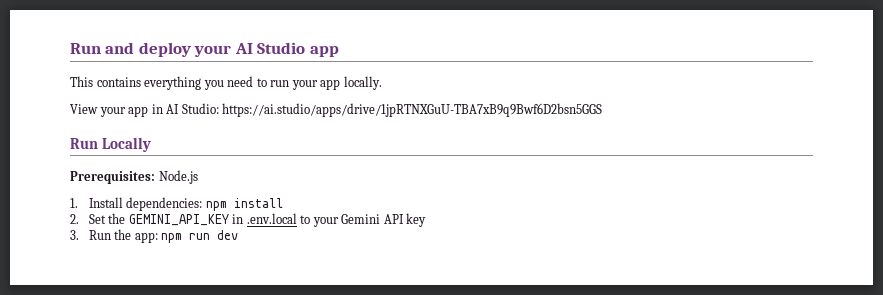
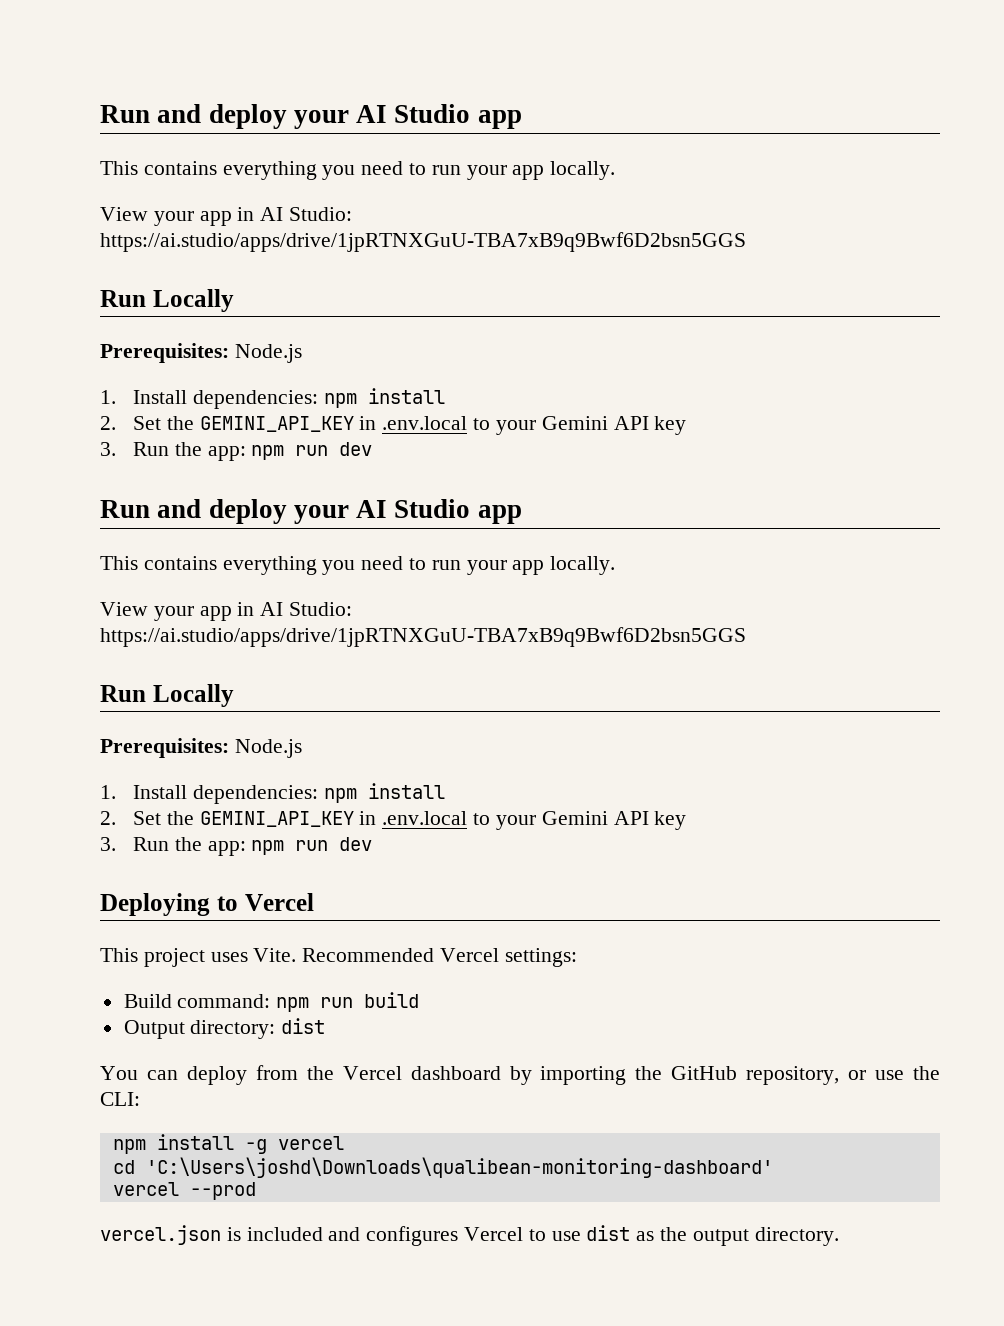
(239, 235) none -> [100,499,522,524] [100,556,616,575] [100,602,353,621] [100,627,746,647] [100,684,234,707] [100,738,302,758] [100,783,445,804] [100,811,687,830] [100,837,373,856] [100,893,314,916] [100,948,577,967] [123,992,420,1012] [123,1018,326,1039] [100,1065,941,1085] [100,1092,140,1106] [112,1134,344,1154] [112,1157,773,1178] [112,1182,256,1200] [100,1225,839,1246] // Run and deploy your AI Studio app // This contains everything you need to run your app locally. // View your app in AI Studio: https://ai.studio/apps/drive/1jpRTNXGuU-TBA7xB9q9Bwf6D2bsn5GGS // Run Locally // Prerequisites: Node.js // 1. Install dependencies: npm install // 2. Set the GEMINI_API_KEY in .env.local to your Gemini API key // 3. Run the app: npm run dev // Deploying to Vercel // This project uses Vite. Recommended Vercel settings: // Build command: npm run build // Output directory: dist // You can deploy from the Vercel dashboard by importing the GitHub repository, or use the CLI: // npm install -g vercel // cd 'C:\Users\joshd\Downloads\qualibean-monitoring-dashboard' // vercel --prod // vercel.json is included and configures Vercel to use dist as the output directory.

